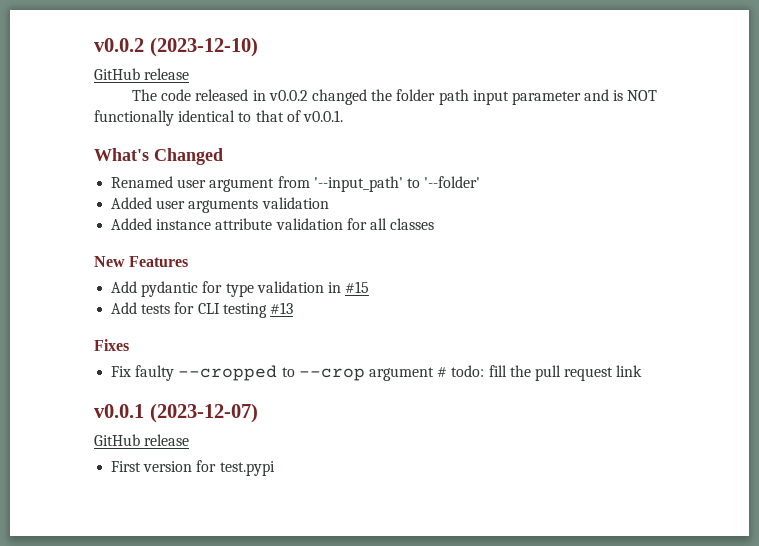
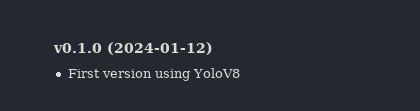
[94,37,258,57] [94,68,190,80] [132,89,658,105] [94,110,343,126] [94,148,223,165] [111,176,481,192] [111,197,329,213] [111,218,435,230] [94,256,189,267] [111,281,370,297] [111,302,293,318] [94,339,129,351] [111,365,643,381] [94,403,258,423] [94,434,190,446] v0.0.2 (2023-12-10) // GitHub release // The code released in v0.0.2 changed the folder path input parameter and is NOT functionally identical to that of v0.0.1. // What's Changed // Renamed user argument from '--input_path' to '--folder' // Added user arguments validation // Added instance attribute validation for all classes // New Features // Add pydantic for type validation in #15 // Add tests for CLI testing #13 // Fixes // Fix faulty --cropped to --crop argument # todo: fill the pull request link // v0.0.1 (2023-12-07) // GitHub release -> [53,42,213,55] v0.1.0 (2024-01-12)
[196,460,275,476] for test.pypi -> [154,68,240,81] using YoloV8

